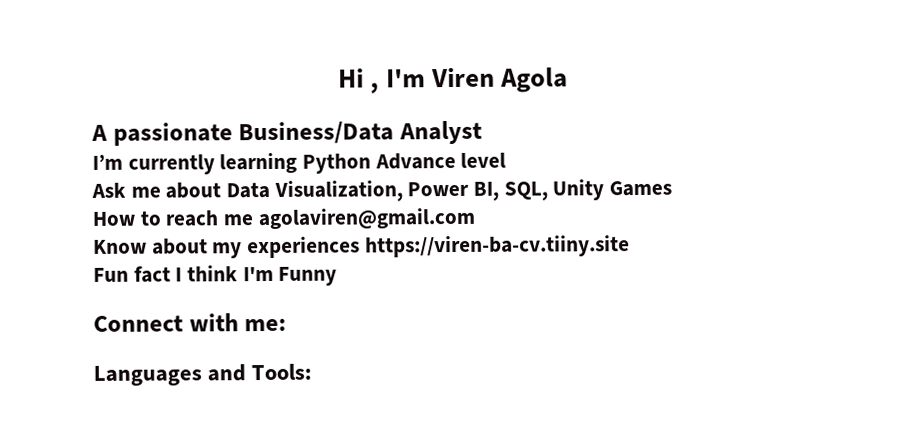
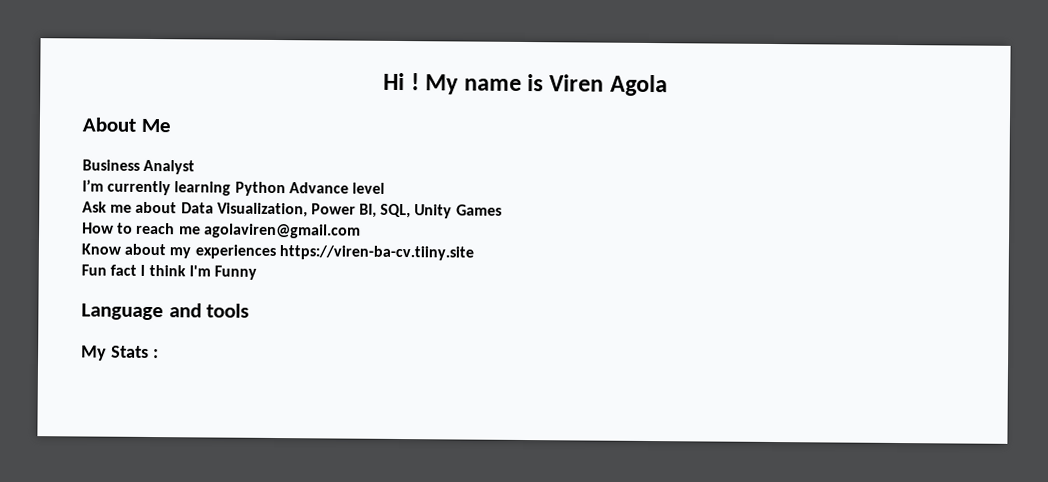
[370,69,426,94] , I'm -> [410,73,544,95] ! My name is
[91,121,395,146] A passionate Business/Data -> [82,117,171,133] [82,159,140,171] About Me // Business
[93,313,287,332] [93,363,313,386] Connect with me: // Languages and Tools: -> [81,303,250,321] [81,345,159,361] Language and tools // My Stats :

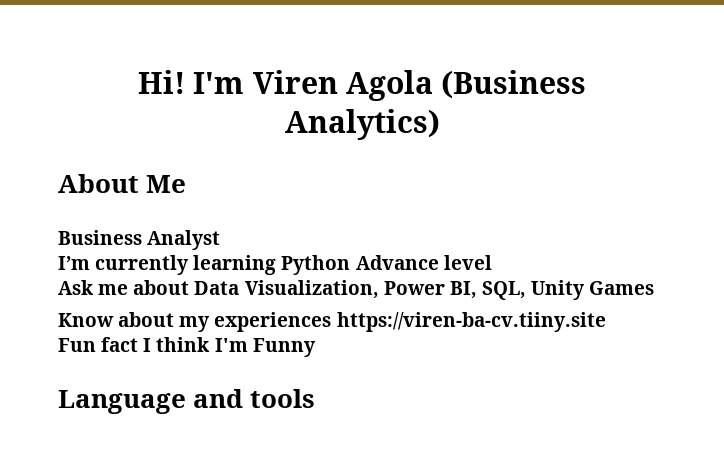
[383,72,544,95] Hi ! My name is -> [138,70,245,94] Hi! I'm
(668, 85) none -> [440,70,586,99] [284,109,440,140] (Business Analytics)
[82,222,361,239] // How to reach me agolaviren@gmail.com -> (655, 288) none
[81,345,159,361] // My Stats : -> (316, 398) none

